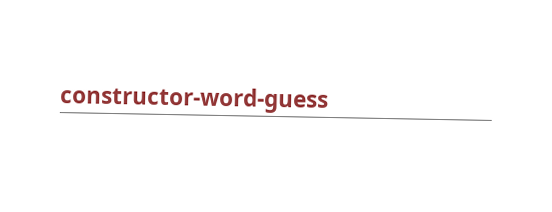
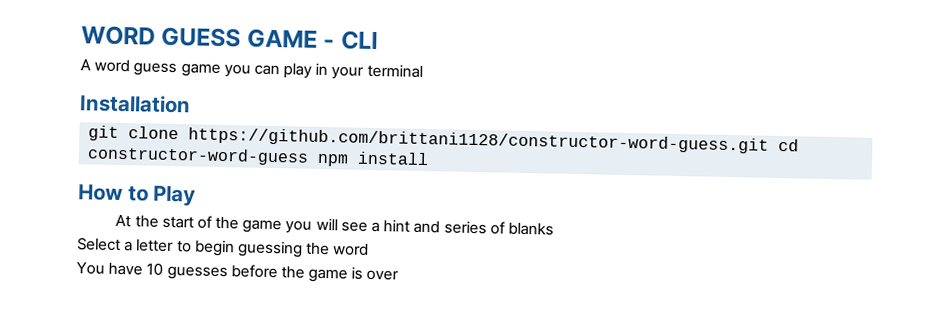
[59,85,329,114] constructor-word-guess -> [81,25,378,51] [80,59,423,80] [79,94,191,114] [88,125,800,154] [87,146,430,167] [78,184,197,207] [115,214,554,236] [77,237,370,258] [76,262,400,283] WORD GUESS GAME - CLI // A word guess game you can play in your terminal // Installation // git clone https://github.com/brittani1128/constructor-word-guess.git cd constructor-word-guess npm install // How to Play // At the start of the game you will see a hint and series of blanks // Select a letter to begin guessing the word // You have 10 guesses before the game is over

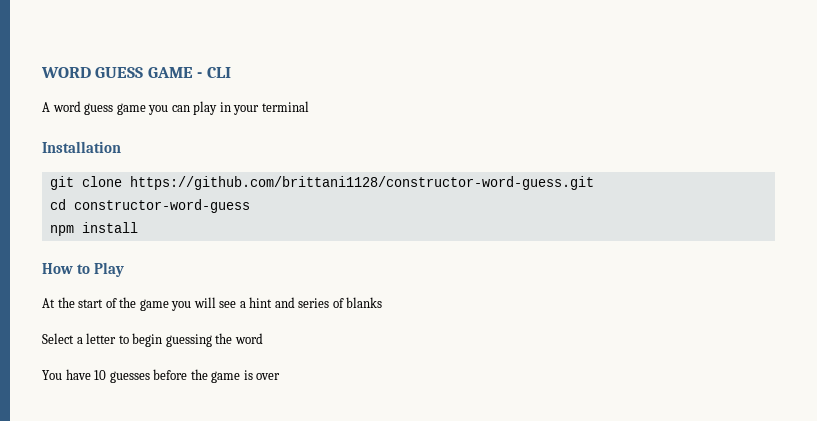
(770, 140) none -> (594, 183) //
(310, 156) none -> (250, 206) //

